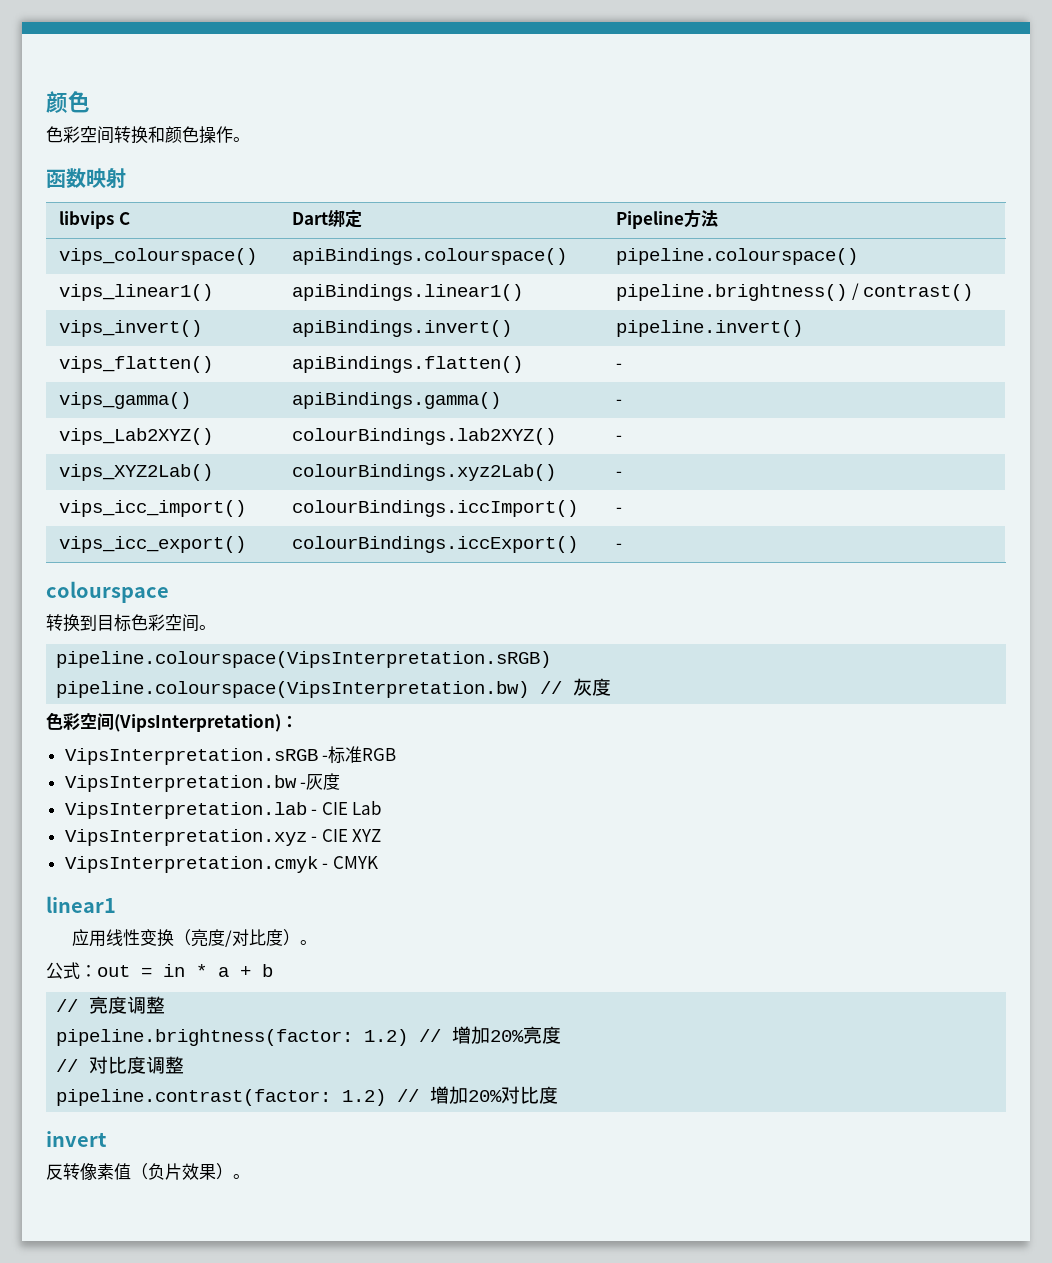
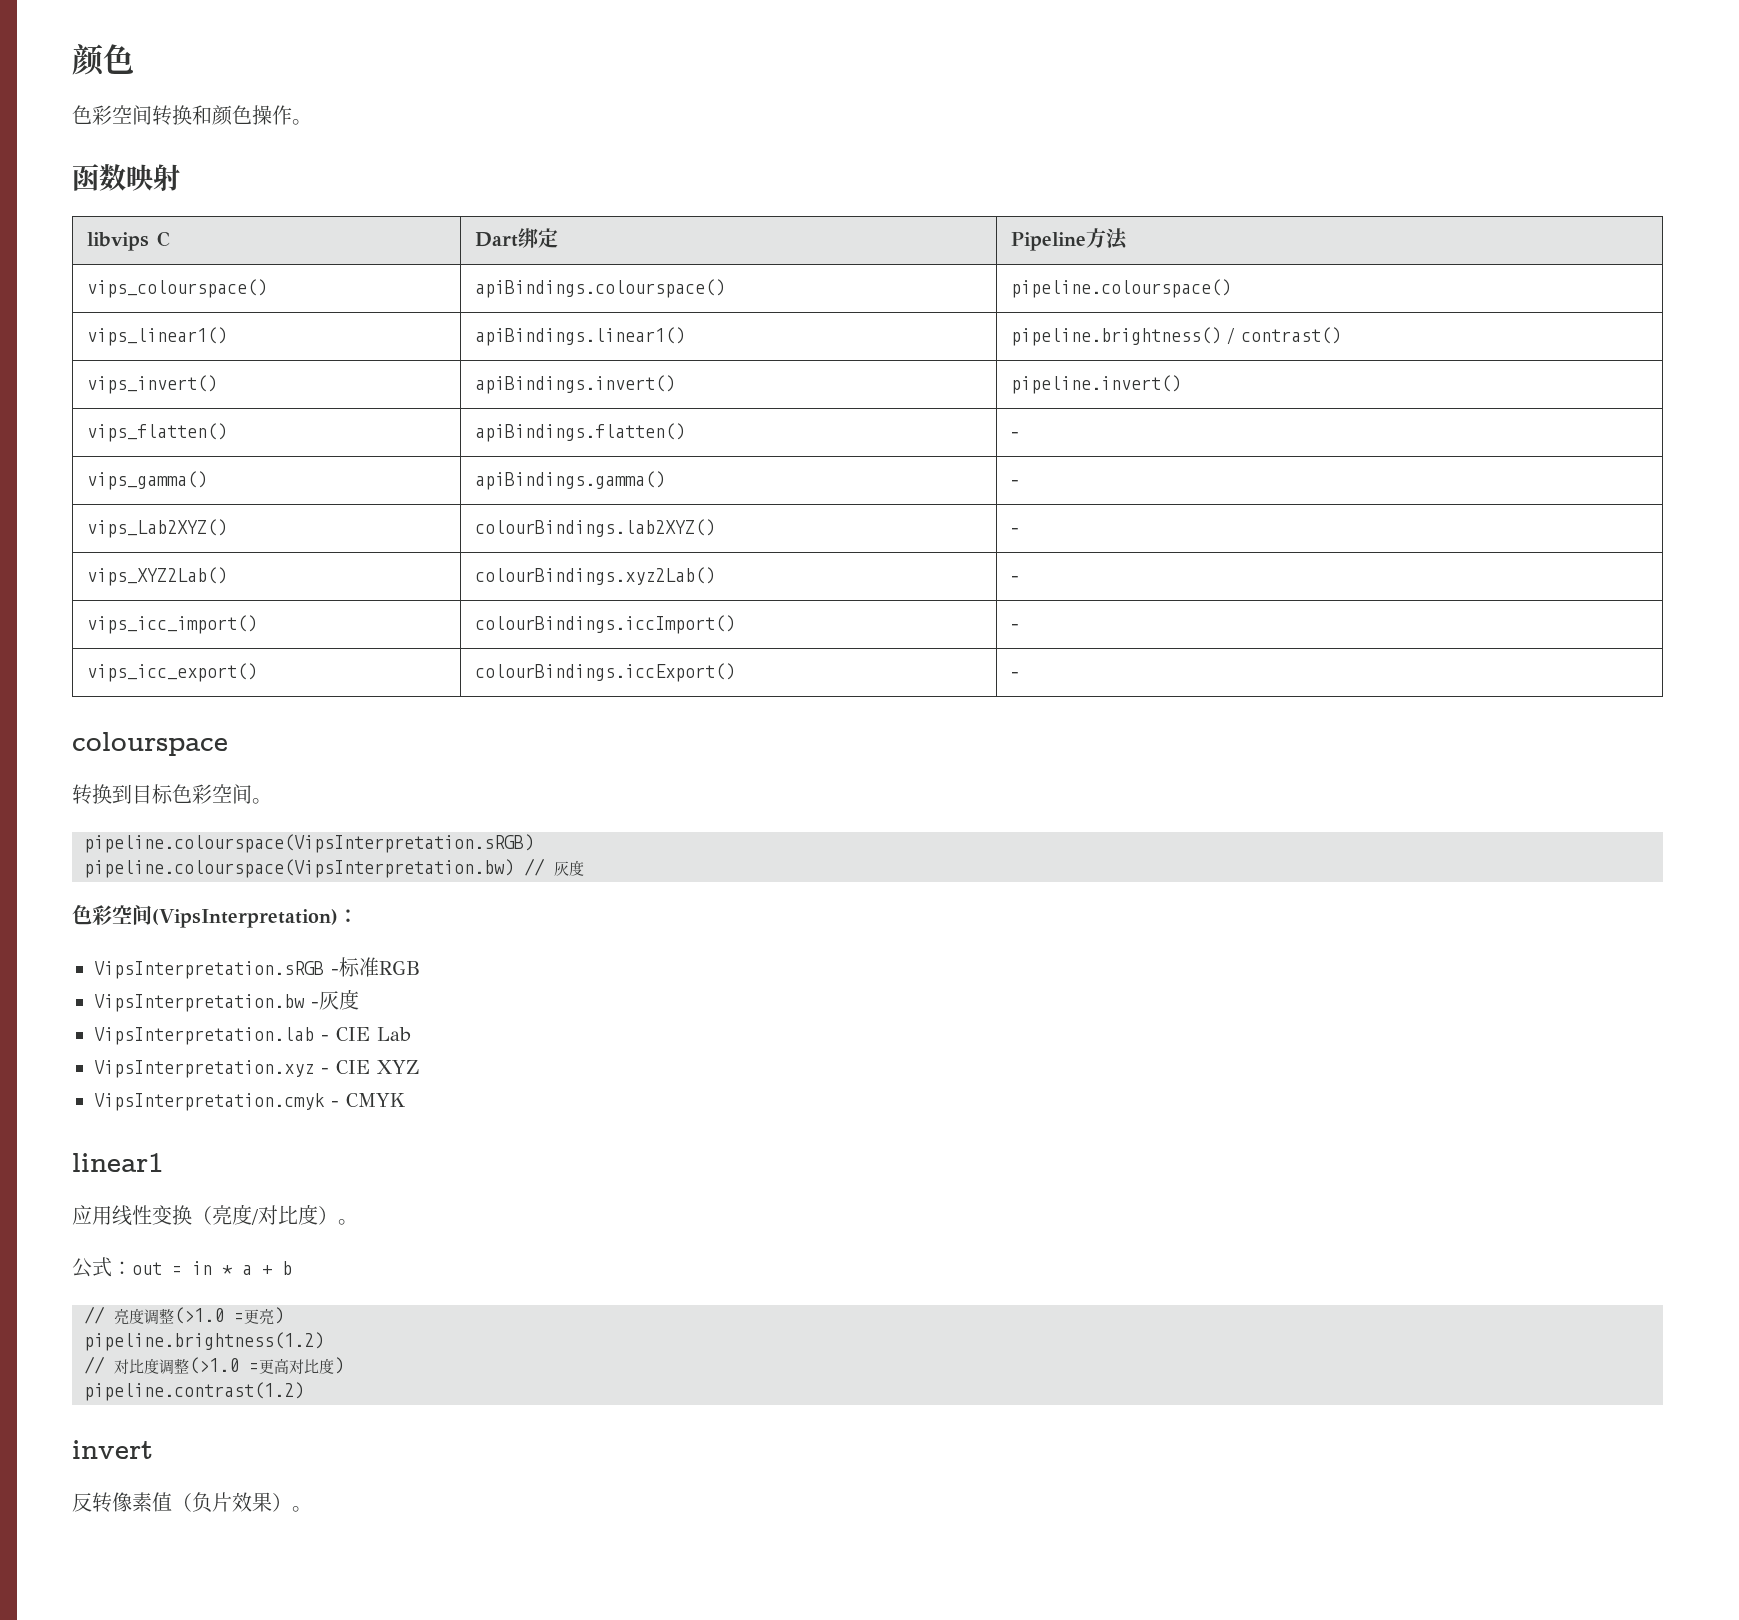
[56,1026,562,1046] // pipeline.brightness(factor: 1.2) // 增加20%亮度 -> [174,1307,284,1325] [84,1332,324,1351] (>1.0 =更亮) // pipeline.brightness(1.2)
[56,1086,559,1106] // pipeline.contrast(factor: 1.2) // 增加20%对比度 -> [189,1357,344,1374] [84,1382,304,1401] (>1.0 =更高对比度) // pipeline.contrast(1.2)

